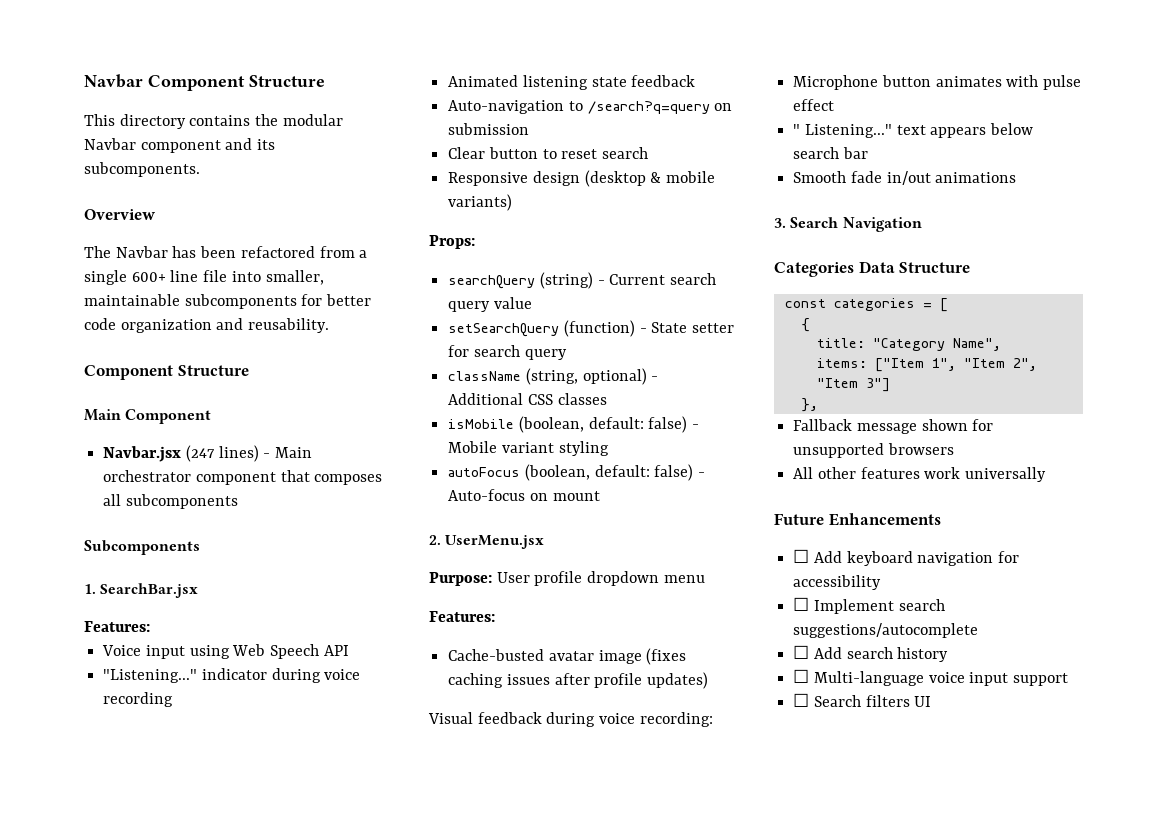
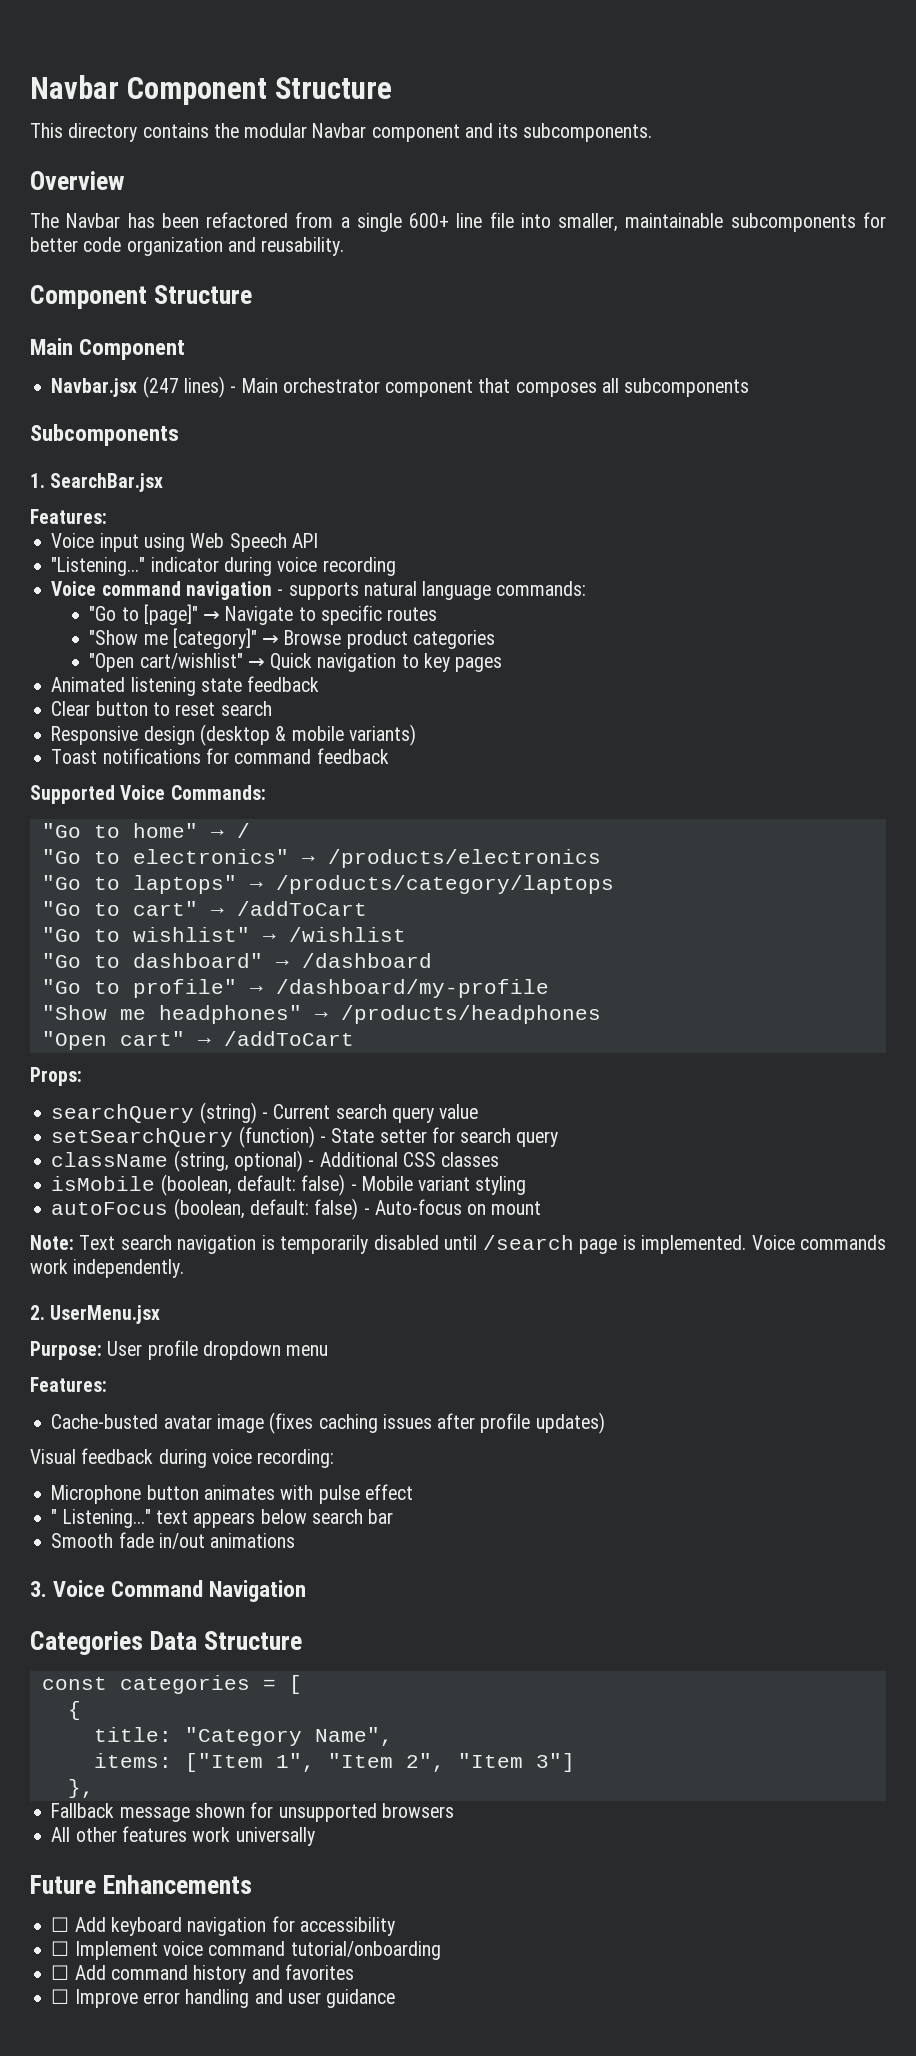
(174, 699) none -> [51,581,587,600] [89,604,438,625] [89,628,495,649] [89,653,503,672] // Voice command navigation - supports natural language commands: // "Go to [page]" → Navigate to specific routes // "Show me [category]" → Browse product categories // "Open cart/wishlist" → Quick navigation to key pages
[448,100,733,114] [448,123,530,135] // Auto-navigation to /search?q=query on submission -> (320, 684) none
(513, 202) none -> [51,748,389,764] [30,785,266,804] [41,823,250,838] [41,849,601,868] [41,875,614,894] [41,901,367,916] [41,927,406,942] [41,953,432,968] [41,979,549,998] [41,1005,601,1024] [41,1031,354,1050] // Toast notifications for command feedback // Supported Voice Commands: // "Go to home" → / // "Go to electronics" → /products/electronics // "Go to laptops" → /products/category/laptops // "Go to cart" → /addToCart // "Go to wishlist" → /wishlist // "Go to dashboard" → /dashboard // "Go to profile" → /dashboard/my-profile // "Show me headphones" → /products/headphones // "Open cart" → /addToCart
(600, 496) none -> [30,1235,886,1254] [30,1259,185,1278] // Note: Text search navigation is temporarily disabled until /search page is implemented. Voice commands work independently.
[790,217,839,228] Search -> [53,1580,204,1597] Voice Command
[898,599,945,611] [793,623,979,638] [793,645,893,659] search suggestions/autocomplete // ☐ Add search -> [162,1941,441,1960] [51,1965,188,1980] voice command tutorial/onboarding // ☐ Add command
[793,669,1069,686] [793,693,932,707] // ☐ Multi-language voice input support // ☐ Search filters UI -> [251,1964,354,1980] [51,1989,396,2008] and favorites // ☐ Improve error handling and user guidance

